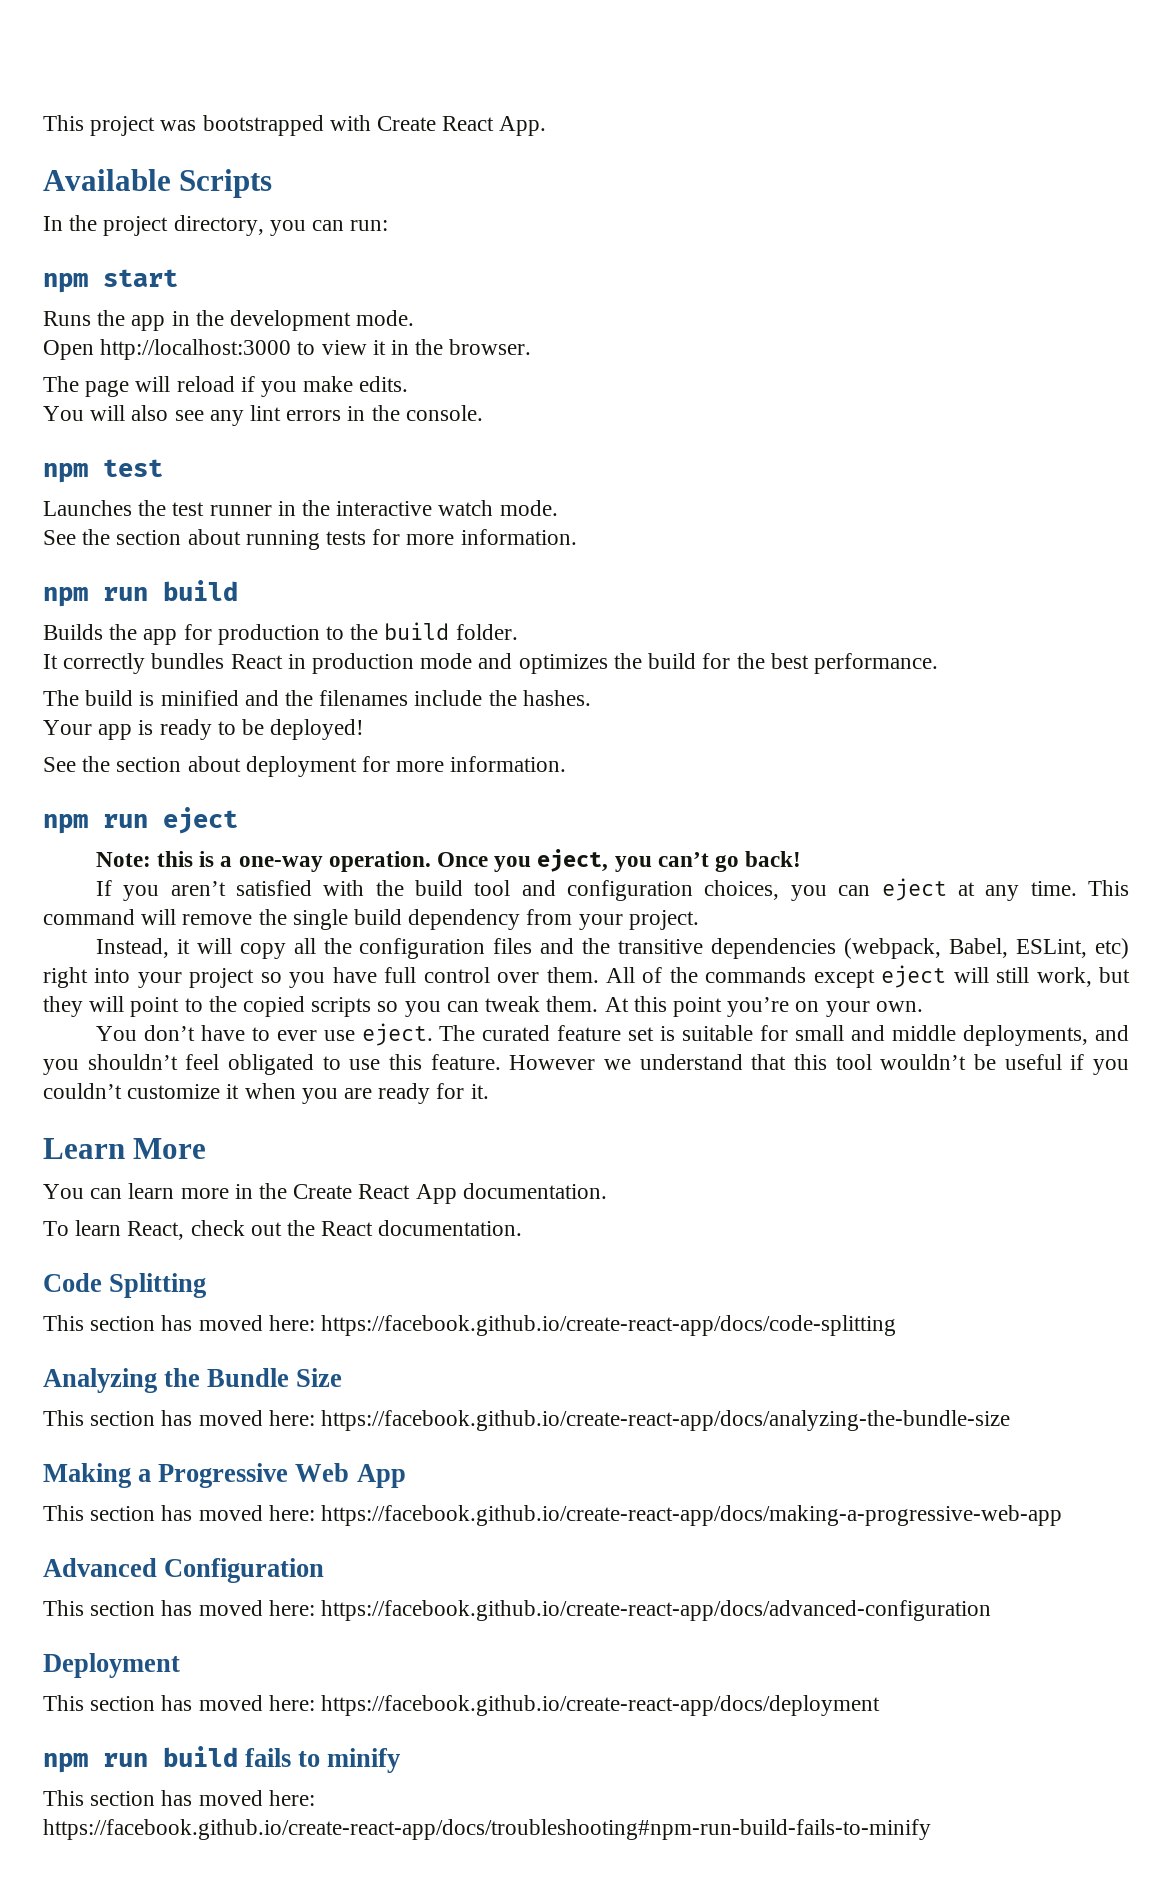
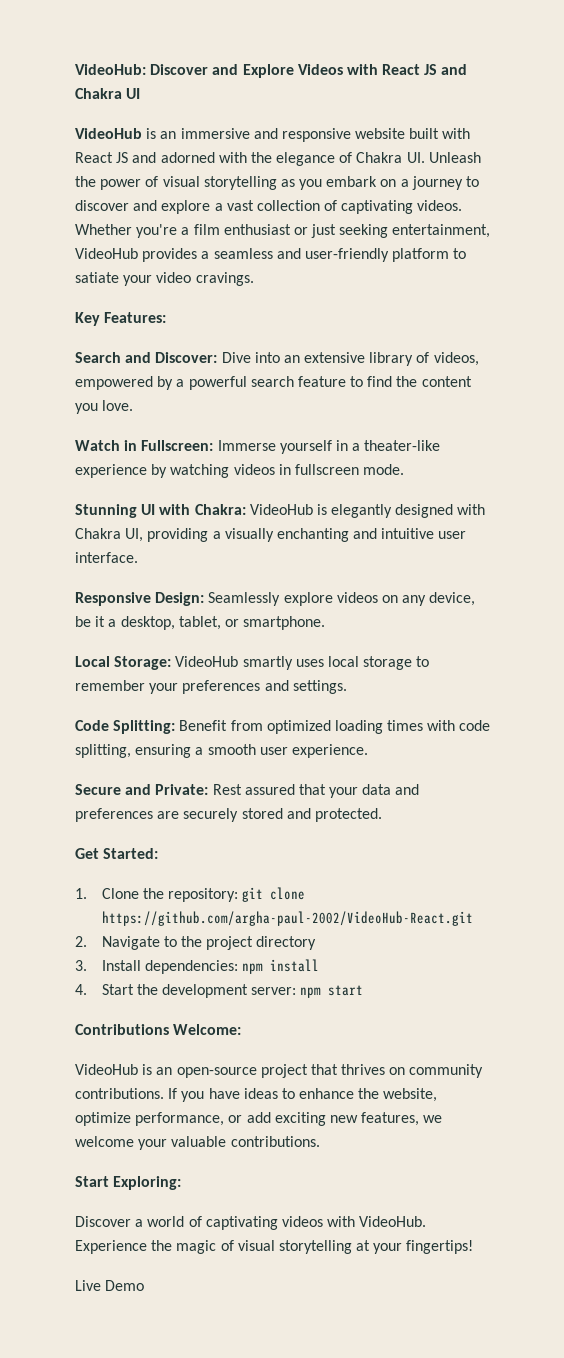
[43,115,547,136] [43,169,273,198] [43,215,389,236] [43,269,178,293] [43,310,415,331] [43,339,532,360] [43,376,409,397] [43,405,483,426] [43,459,163,483] [43,500,558,516] [43,529,577,550] [43,580,238,607] [43,622,518,645] [43,653,938,674] [43,690,591,706] [43,719,365,740] [43,756,567,777] [43,807,238,834] [95,849,802,872] [95,878,1129,901] [43,909,699,930] [95,938,1129,959] [43,965,1131,988] [43,996,923,1017] [95,1023,1129,1046] [43,1054,1129,1075] [43,1083,489,1104] [43,1138,207,1159] [43,1183,607,1204] [43,1220,523,1240] [43,1273,207,1298] [43,1315,897,1336] [43,1368,343,1393] [43,1410,1011,1431] [43,1463,406,1488] [43,1505,1063,1526] [43,1558,325,1583] [43,1600,992,1621] [43,1653,180,1678] [43,1695,881,1716] [43,1746,401,1773] [43,1790,315,1806] [43,1819,931,1840] This project was bootstrapped with Create React App. // Available Scripts // In the project directory, you can run: // npm start // Runs the app in the development mode. // Open http://localhost:3000 to view it in the browser. // The page will reload if you make edits. // You will also see any lint errors in the console. // npm test // Launches the test runner in the interactive watch mode. // See the section about running tests for more information. // npm run build // Builds the app for production to the build folder. // It correctly bundles React in production mode and optimizes the build for the best performance. // The build is minified and the filenames include the hashes. // Your app is ready to be deployed! // See the section about deployment for more information. // npm run eject // Note: this is a one-way operation. Once you eject, you can’t go back! // If you aren’t satisfied with the build tool and configuration choices, you can eject at any time. This command will remove the single build dependency from your project. // Instead, it will copy all the configuration files and the transitive dependencies (webpack, Babel, ESLint, etc) right into your project so you have full control over them. All of the commands except eject will still work, but they will point to the copied scripts so you can tweak them. At this point you’re on your own. // You don’t have to ever use eject. The curated feature set is suitable for small and middle deployments, and you shouldn’t feel obligated to use this feature. However we understand that this tool wouldn’t be useful if you couldn’t customize it when you are ready for it. // Learn More // You can learn more in the Create React App documentation. // To learn React, check out the React documentation. // Code Splitting // This section has moved here: https://facebook.github.io/create-react-app/docs/code-splitting // Analyzing the Bundle Size // This section has moved here: https://facebook.github.io/create-react-app/docs/analyzing-the-bundle-size // Making a Progressive Web App // This section has moved here: https://facebook.github.io/create-react-app/docs/making-a-progressive-web-app // Advanced Configuration // This section has moved here: https://facebook.github.io/create-react-app/docs/advanced-configuration // Deployment // This section has moved here: https://facebook.github.io/create-react-app/docs/deployment // npm run build fails to minify // This section has moved here: https://facebook.github.io/create-react-app/docs/troubleshooting#npm-run-build-fails-to-minify -> [75,64,468,78] [75,88,141,99] [75,128,471,142] [75,152,481,166] [75,176,480,190] [75,200,463,214] [75,224,491,238] [75,248,467,262] [75,272,254,286] [75,312,167,326] [75,352,479,366] [75,376,472,390] [75,400,134,414] [75,440,441,454] [75,464,405,478] [75,504,486,518] [75,528,467,542] [75,552,138,563] [75,592,476,606] [75,616,326,630] [75,656,430,670] [75,680,347,694] [75,720,491,734] [75,744,368,758] [75,784,420,798] [75,808,382,822] [75,848,159,859] [75,887,306,902] [101,911,473,926] [75,936,317,950] [75,959,320,974] [75,984,364,998] [75,1024,242,1035] [75,1064,484,1078] [75,1088,438,1102] [75,1112,443,1126] [75,1136,320,1150] [75,1176,182,1190] [75,1216,427,1230] [75,1240,474,1254] [75,1280,145,1291] VideoHub: Discover and Explore Videos with React JS and Chakra UI // VideoHub is an immersive and responsive website built with React JS and adorned with the elegance of Chakra UI. Unleash the power of visual storytelling as you embark on a journey to discover and explore a vast collection of captivating videos. Whether you're a film enthusiast or just seeking entertainment, VideoHub provides a seamless and user-friendly platform to satiate your video cravings. // Key Features: // Search and Discover: Dive into an extensive library of videos, empowered by a powerful search feature to find the content you love. // Watch in Fullscreen: Immerse yourself in a theater-like experience by watching videos in fullscreen mode. // Stunning UI with Chakra: VideoHub is elegantly designed with Chakra UI, providing a visually enchanting and intuitive user interface. // Responsive Design: Seamlessly explore videos on any device, be it a desktop, tablet, or smartphone. // Local Storage: VideoHub smartly uses local storage to remember your preferences and settings. // Code Splitting: Benefit from optimized loading times with code splitting, ensuring a smooth user experience. // Secure and Private: Rest assured that your data and preferences are securely stored and protected. // Get Started: // 1. Clone the repository: git clone https://github.com/argha-paul-2002/VideoHub-React.git // 2. Navigate to the project directory // 3. Install dependencies: npm install // 4. Start the development server: npm start // Contributions Welcome: // VideoHub is an open-source project that thrives on community contributions. If you have ideas to enhance the website, optimize performance, or add exciting new features, we welcome your valuable contributions. // Start Exploring: // Discover a world of captivating videos with VideoHub. Experience the magic of visual storytelling at your fingertips! // Live Demo

